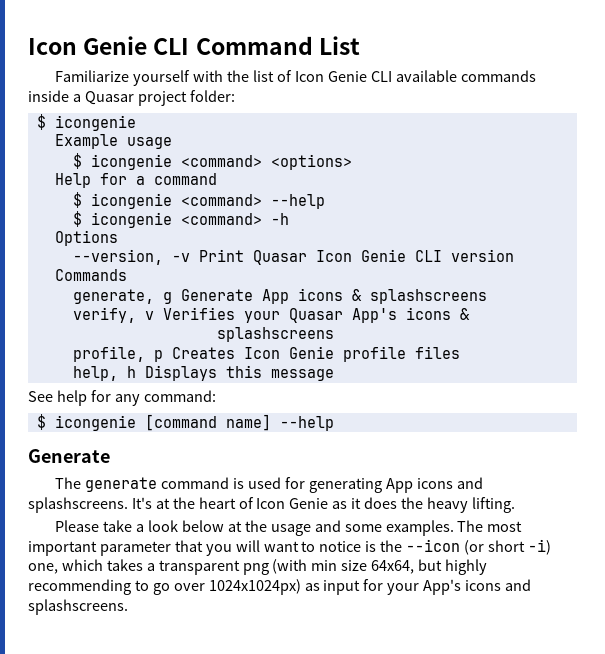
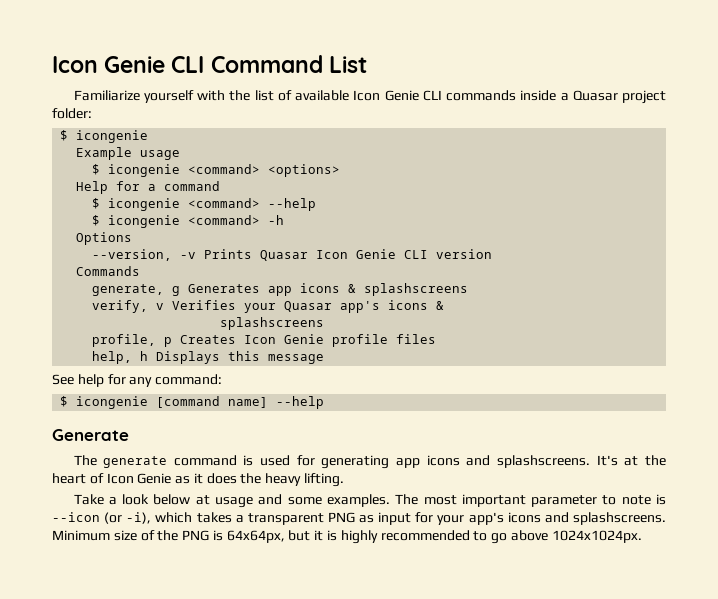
[294,70,457,82] Icon Genie CLI available -> [294,90,442,101] available Icon Genie CLI
[198,249,244,262] Print -> [204,249,253,259] Prints
[180,289,289,304] Generate App -> [188,284,293,296] Generates app
[351,308,397,323] App's -> [340,301,381,313] app's
[385,478,413,493] App -> [396,458,421,468] app
[55,520,133,532] Please take -> [73,494,104,505] Take
[244,520,267,532] the -> (210, 500) none
[174,539,551,556] [28,559,488,575] [28,579,301,595] that you will want to notice is the --icon (or short -i) one, which takes a transparent png (with min size 64x64, but highly recommending to go over 1024x1024px) -> [602,494,667,505] [52,512,355,525] to note is --icon (or -i), which takes a transparent PNG
[423,579,532,595] [28,599,128,615] App's icons and splashscreens. -> [468,512,666,525] [52,530,642,544] app's icons and splashscreens. Minimum size of the PNG is 64x64px, but it is highly recommended to go above 1024x1024px.

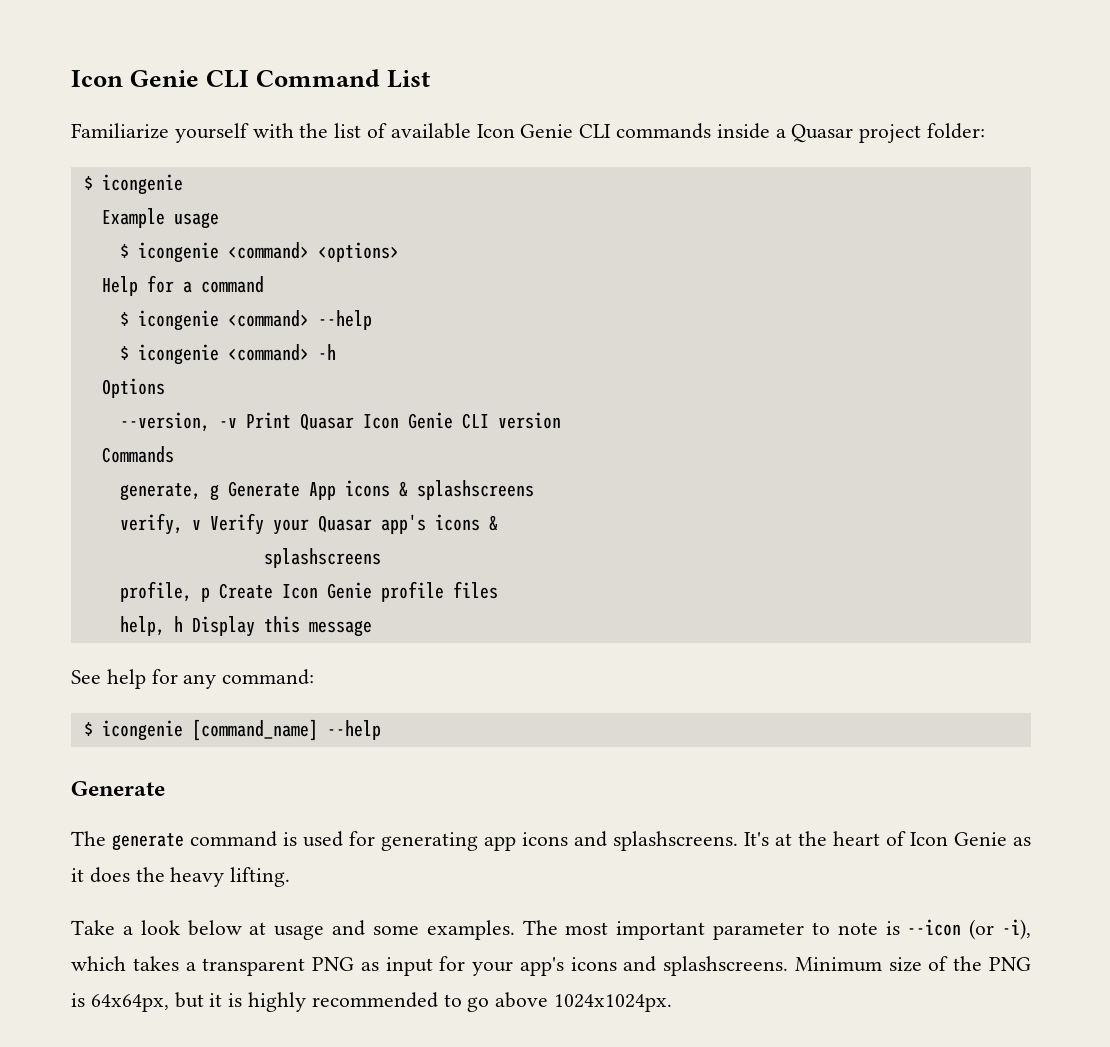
[204,249,253,259] Prints -> [245,412,291,428] Print
[188,284,293,296] Generates app -> [227,481,336,500] Generate App
[172,300,237,310] Verifies -> [209,513,264,535] Verify
[180,335,237,344] Creates -> [218,583,273,599] Create
[156,351,221,364] Displays -> [191,616,255,637] Display
[156,396,269,408] [command name] -> [191,719,318,741] [command_name]

